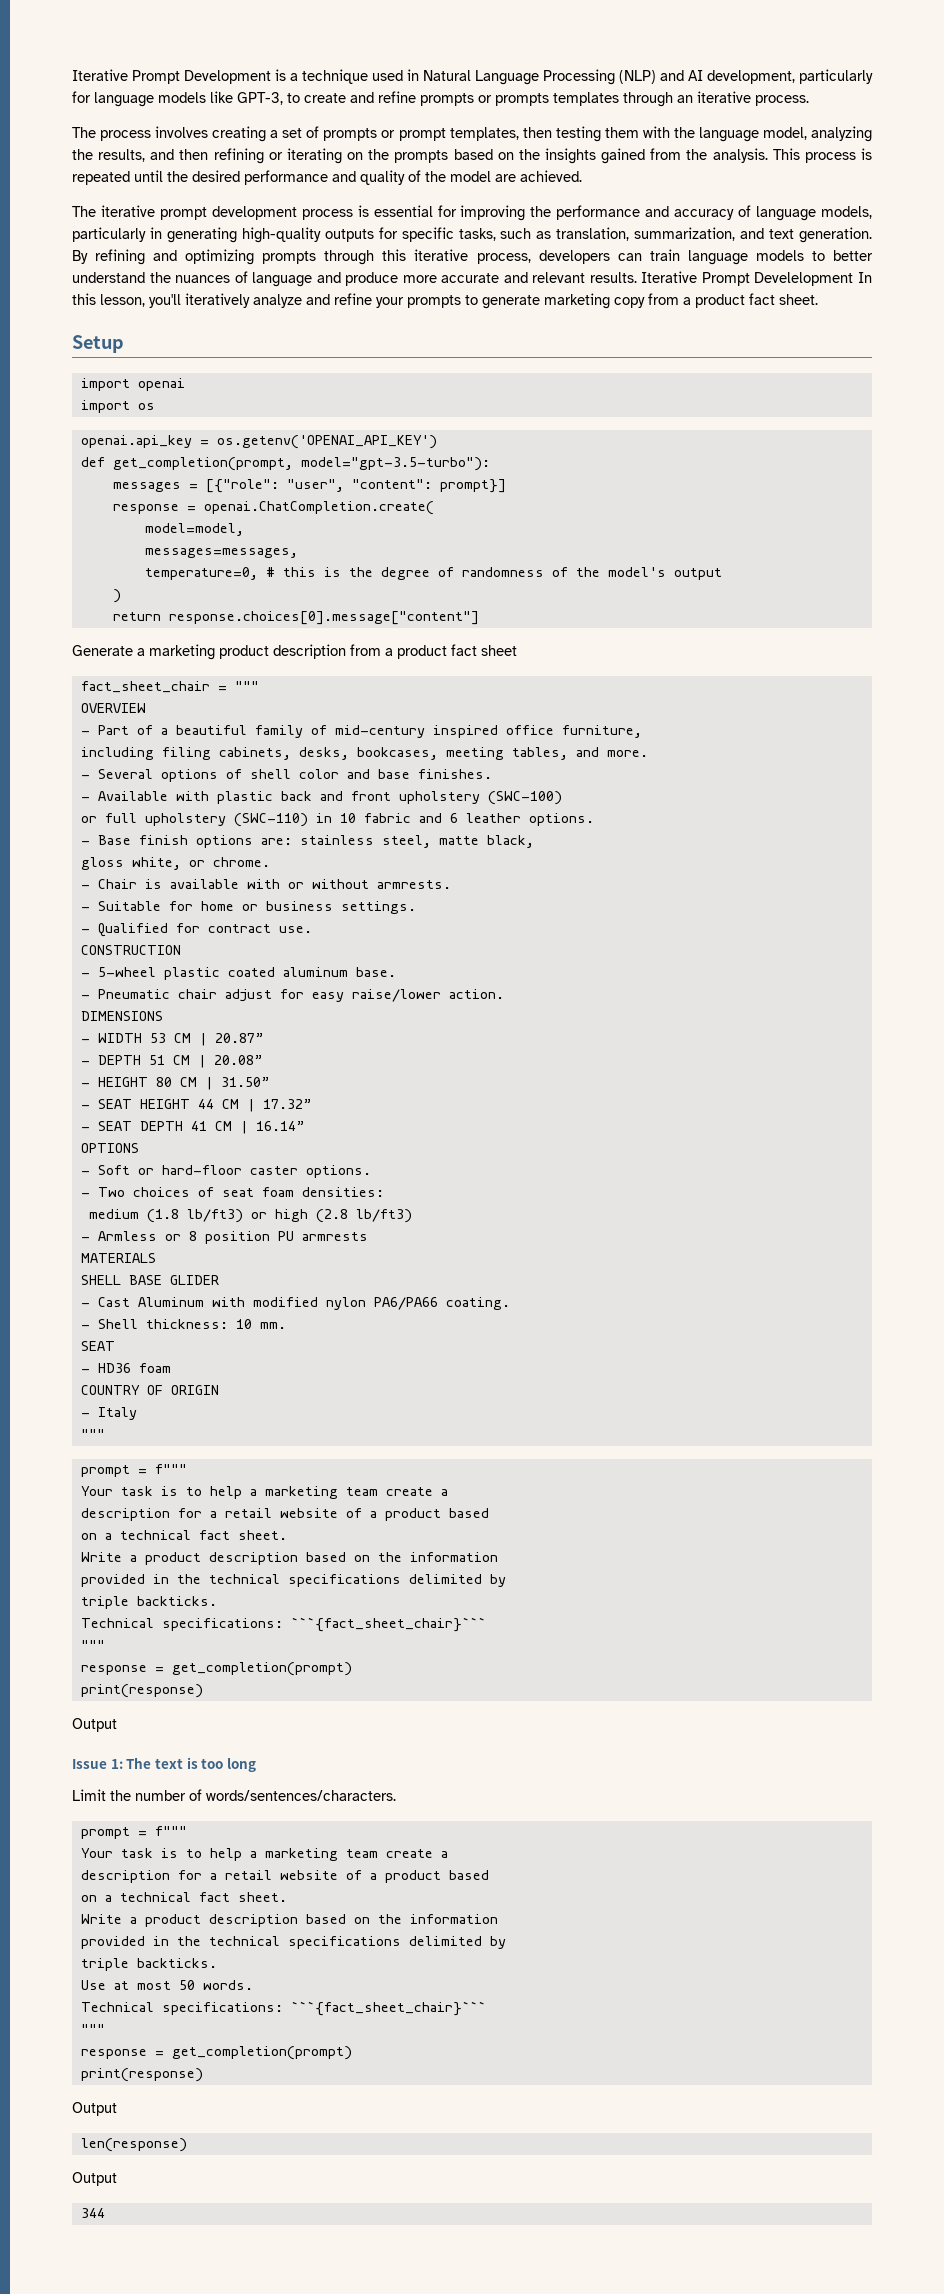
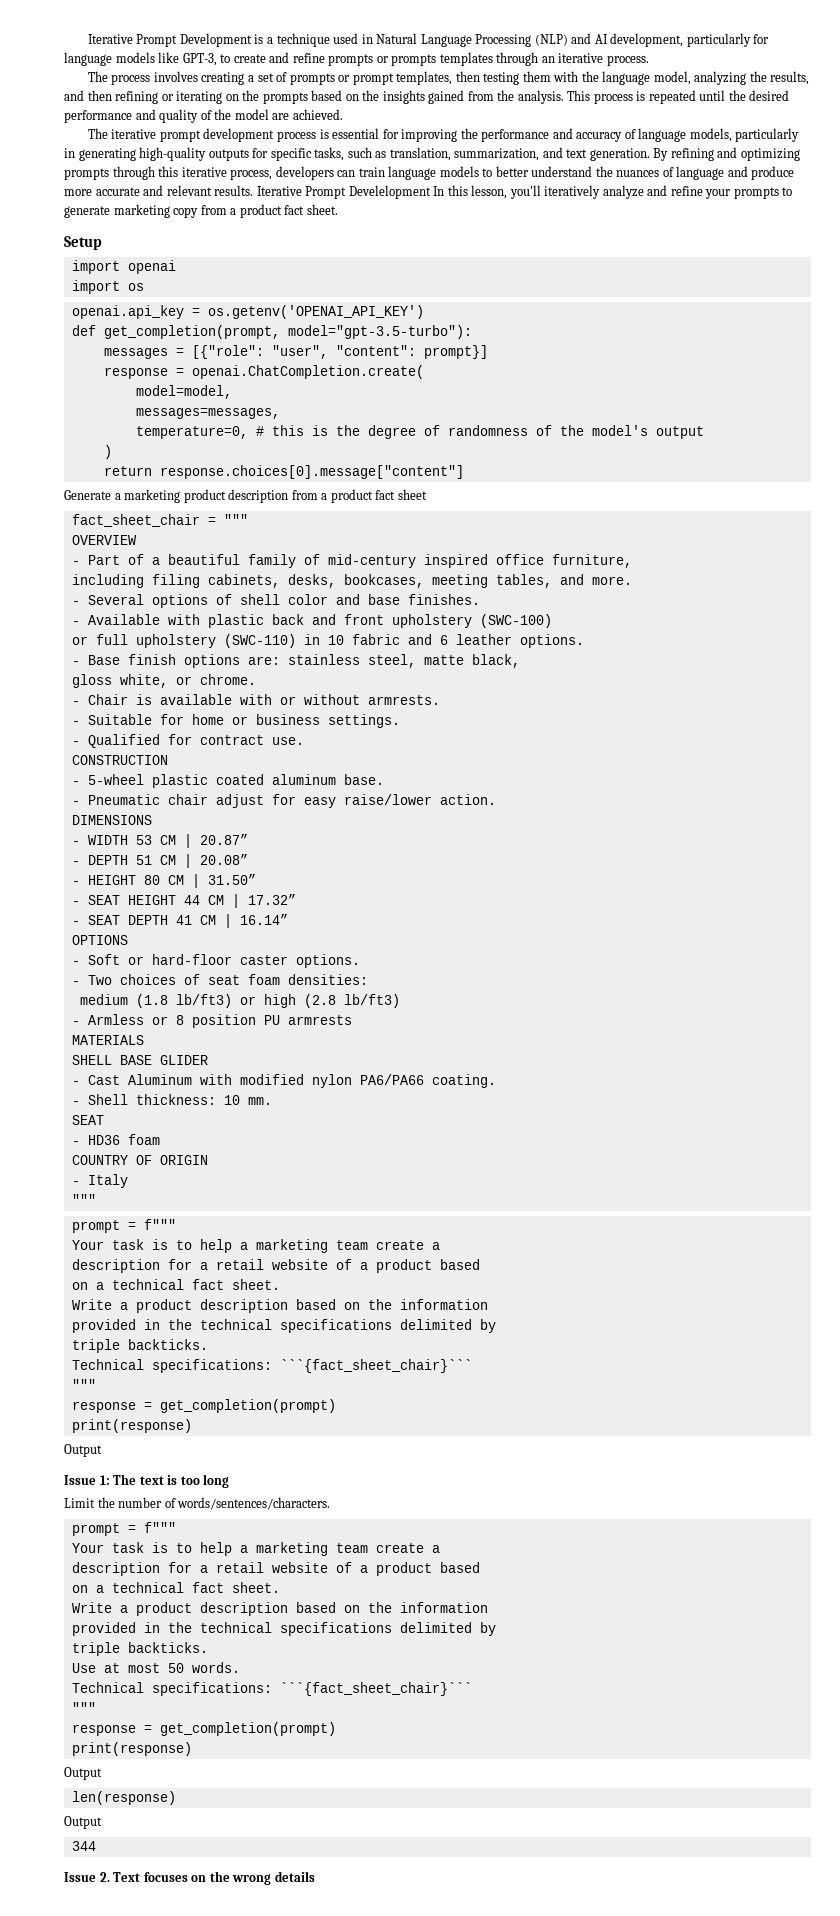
(105, 2213) none -> [64,1871,315,1885] // Issue 2. Text focuses on the wrong details

